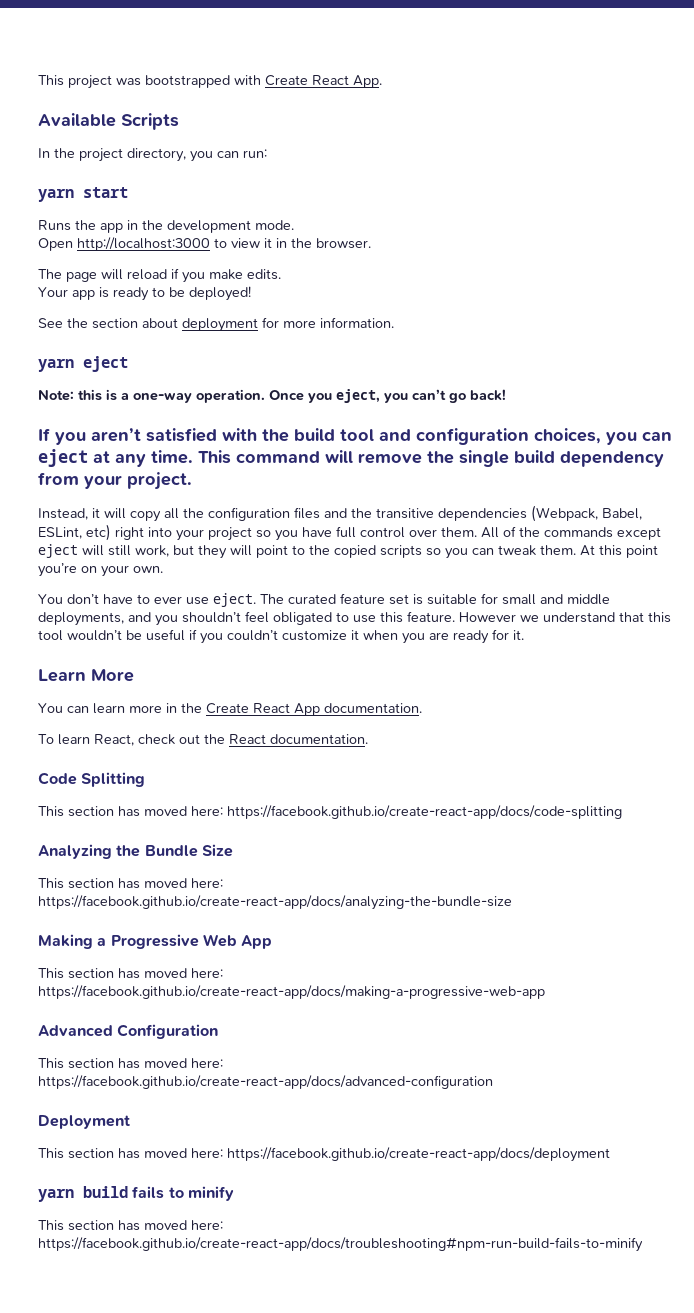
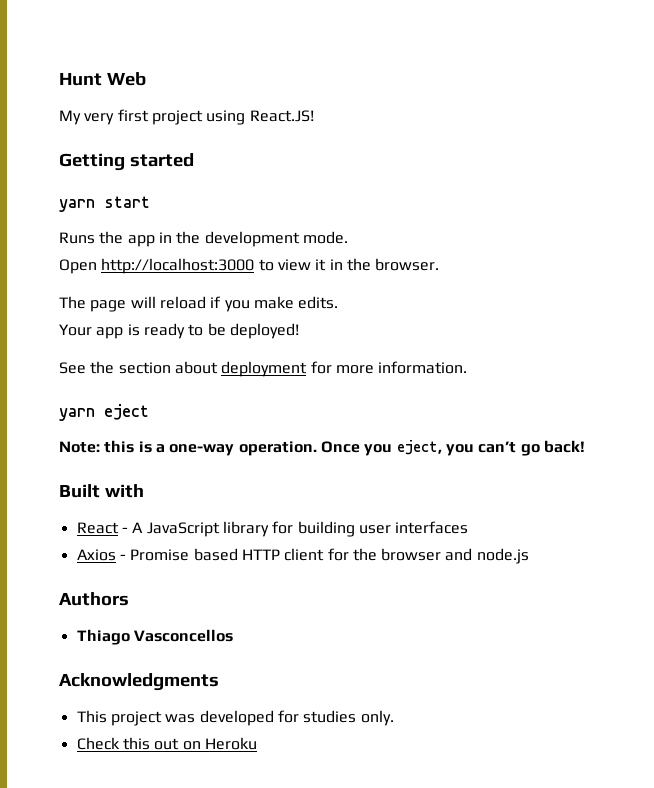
[38,75,382,89] [38,113,179,130] [38,148,267,162] This project was bootstrapped with Create React App. // Available Scripts // In the project directory, you can run: -> [59,72,146,86] [59,109,314,125] [59,153,194,171] Hunt Web // My very first project using React.JS! // Getting started
[38,428,672,445] [38,449,664,467] [38,472,192,490] [38,505,642,522] [38,524,661,541] [38,544,658,559] [38,563,163,577] [38,593,610,607] [38,611,671,626] [38,629,524,644] [38,669,134,682] [38,703,422,716] [38,734,368,746] [38,772,146,787] [38,805,622,819] [38,844,233,859] [38,878,223,889] [38,895,512,910] [38,934,273,949] [38,968,223,979] [38,985,545,999] [38,1024,219,1039] [38,1058,223,1069] [38,1075,493,1089] [38,1115,130,1129] [38,1147,610,1162] [38,1186,234,1202] [38,1220,223,1231] [38,1237,643,1252] If you aren’t satisfied with the build tool and configuration choices, you can eject at any time. This command will remove the single build dependency from your project. // Instead, it will copy all the configuration files and the transitive dependencies (Webpack, Babel, ESLint, etc) right into your project so you have full control over them. All of the commands except eject will still work, but they will point to the copied scripts so you can tweak them. At this point you’re on your own. // You don’t have to ever use eject. The curated feature set is suitable for small and middle deployments, and you shouldn’t feel obligated to use this feature. However we understand that this tool wouldn’t be useful if you couldn’t customize it when you are ready for it. // Learn More // You can learn more in the Create React App documentation. // To learn React, check out the React documentation. // Code Splitting // This section has moved here: https://facebook.github.io/create-react-app/docs/code-splitting // Analyzing the Bundle Size // This section has moved here: https://facebook.github.io/create-react-app/docs/analyzing-the-bundle-size // Making a Progressive Web App // This section has moved here: https://facebook.github.io/create-react-app/docs/making-a-progressive-web-app // Advanced Configuration // This section has moved here: https://facebook.github.io/create-react-app/docs/advanced-configuration // Deployment // This section has moved here: https://facebook.github.io/create-react-app/docs/deployment // yarn build fails to minify // This section has moved here: https://facebook.github.io/create-react-app/docs/troubleshooting#npm-run-build-fails-to-minify -> [59,484,144,498] [76,521,469,537] [76,548,529,564] [59,592,129,606] [76,629,233,645] [59,673,219,691] [76,710,394,726] [76,737,257,750] Built with // React - A JavaScript library for building user interfaces // Axios - Promise based HTTP client for the browser and node.js // Authors // Thiago Vasconcellos // Acknowledgments // This project was developed for studies only. // Check this out on Heroku

